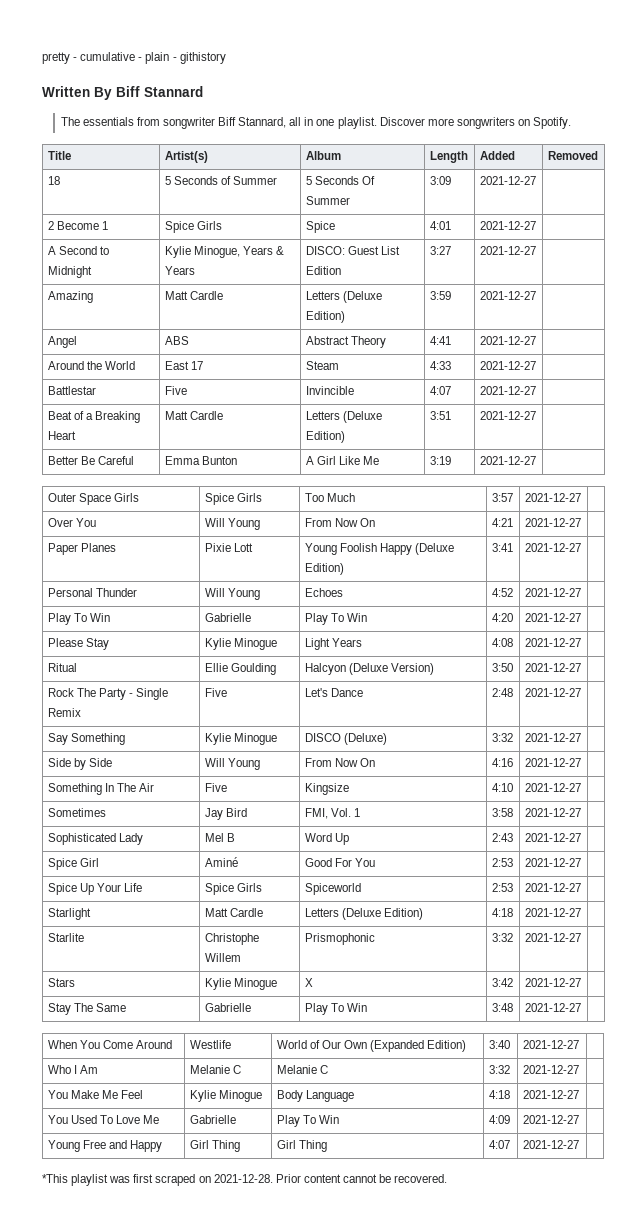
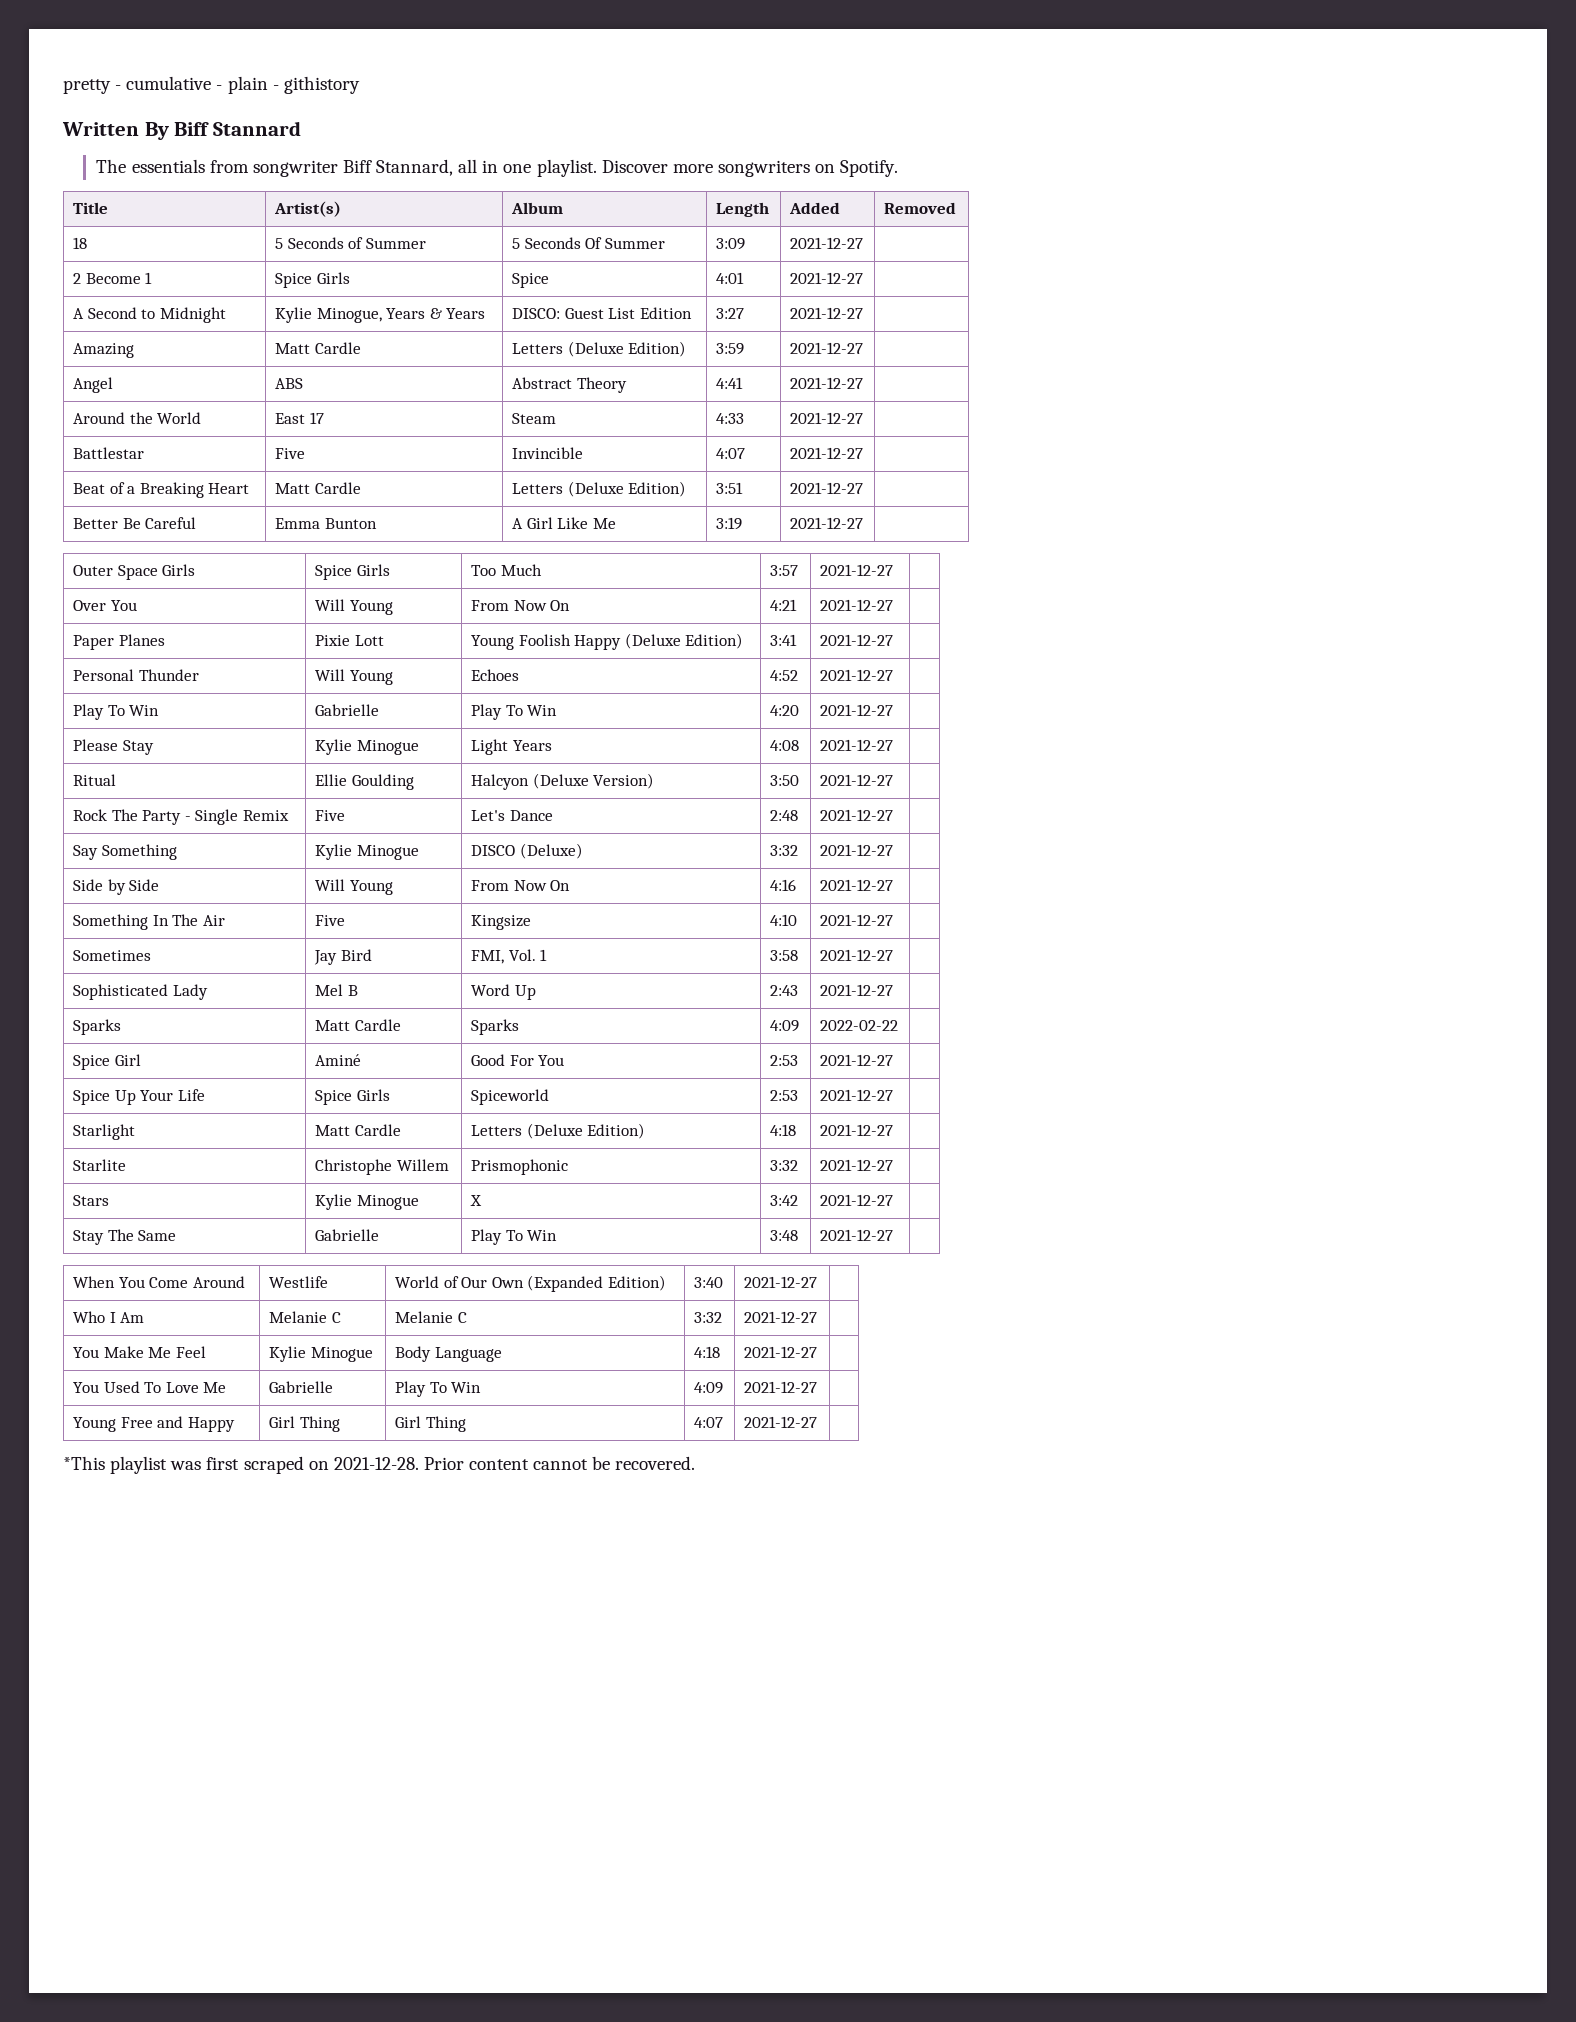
(581, 837) none -> [73,1019,122,1035] [315,1019,401,1031] [471,1019,520,1035] [770,1020,800,1032] [820,1020,899,1031] // Sparks | Matt Cardle | Sparks | 4:09 | 2022-02-22 |

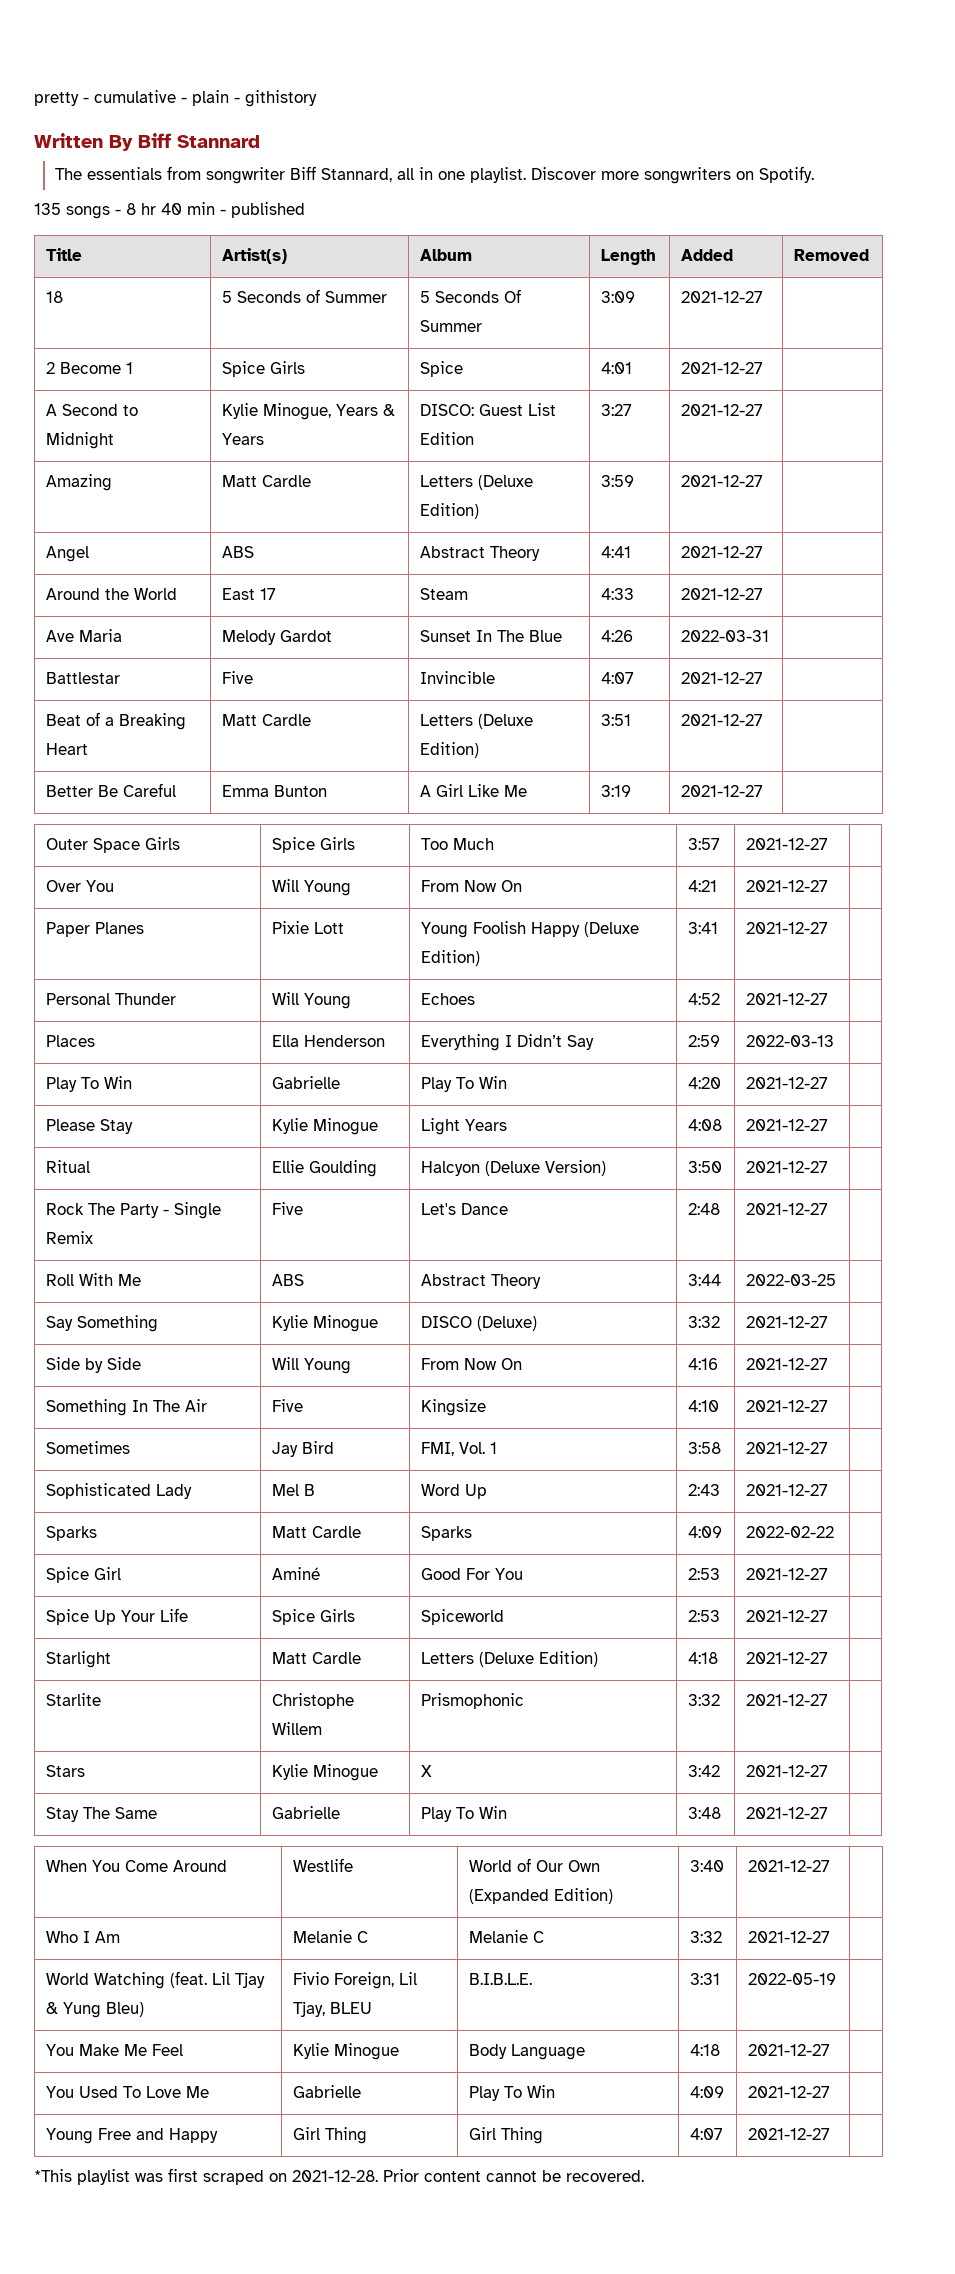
(899, 168) none -> [34,202,305,219] // 135 songs - 8 hr 40 min - published
(864, 418) none -> [45,629,122,642] [221,630,332,645] [419,630,562,642] [600,630,633,642] [680,630,769,642] // Ave Maria | Melody Gardot | Sunset In The Blue | 4:26 | 2022-03-31 |
(894, 675) none -> [45,1035,95,1047] [271,1035,385,1047] [420,1034,594,1051] [687,1035,720,1047] [745,1035,834,1047] // Places | Ella Henderson | Everything I Didn’t Say | 2:59 | 2022-03-13 |
(894, 815) none -> [45,1273,141,1286] [271,1274,304,1286] [420,1274,541,1289] [687,1274,721,1286] [745,1274,836,1286] // Roll With Me | ABS | Abstract Theory | 3:44 | 2022-03-25 |
(818, 1317) none -> [45,1971,265,1989] [45,2002,144,2018] [292,1972,417,1989] [292,2001,372,2017] [468,1973,532,1985] [689,1973,720,1985] [747,1973,836,1985] // World Watching (feat. Lil Tjay & Yung Bleu) | Fivio Foreign, Lil Tjay, BLEU | B.I.B.L.E. | 3:31 | 2022-05-19 |

